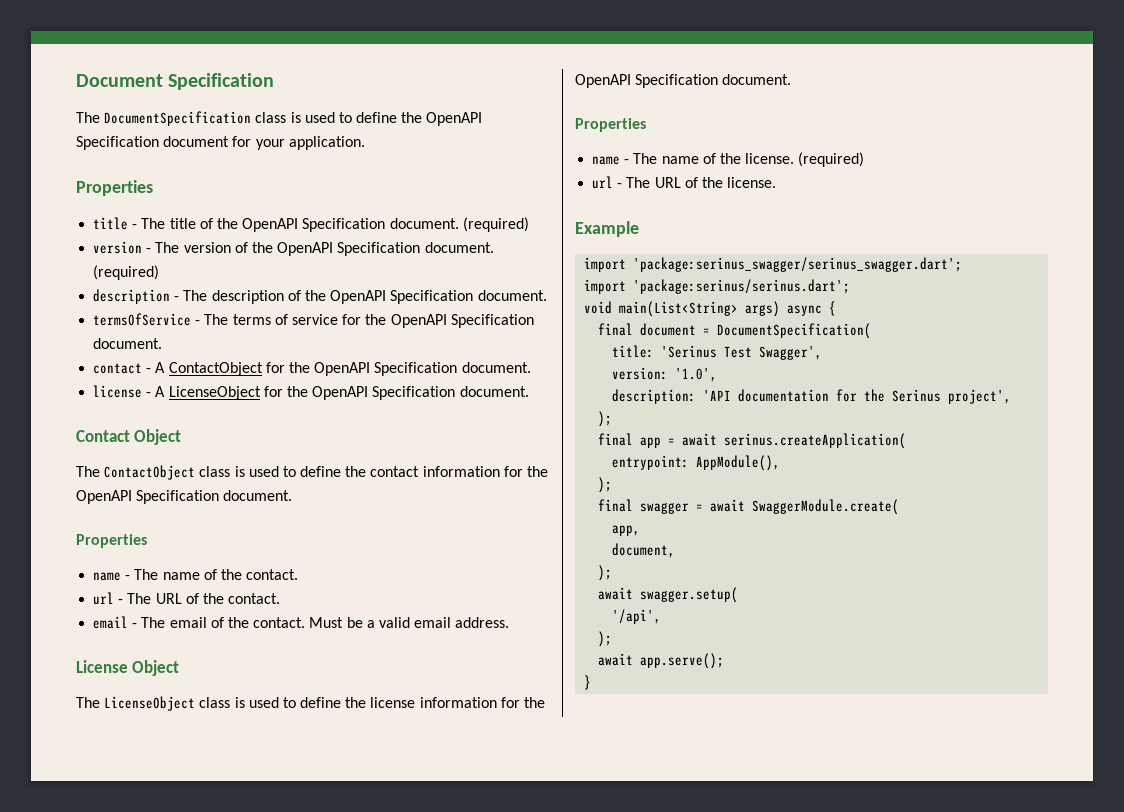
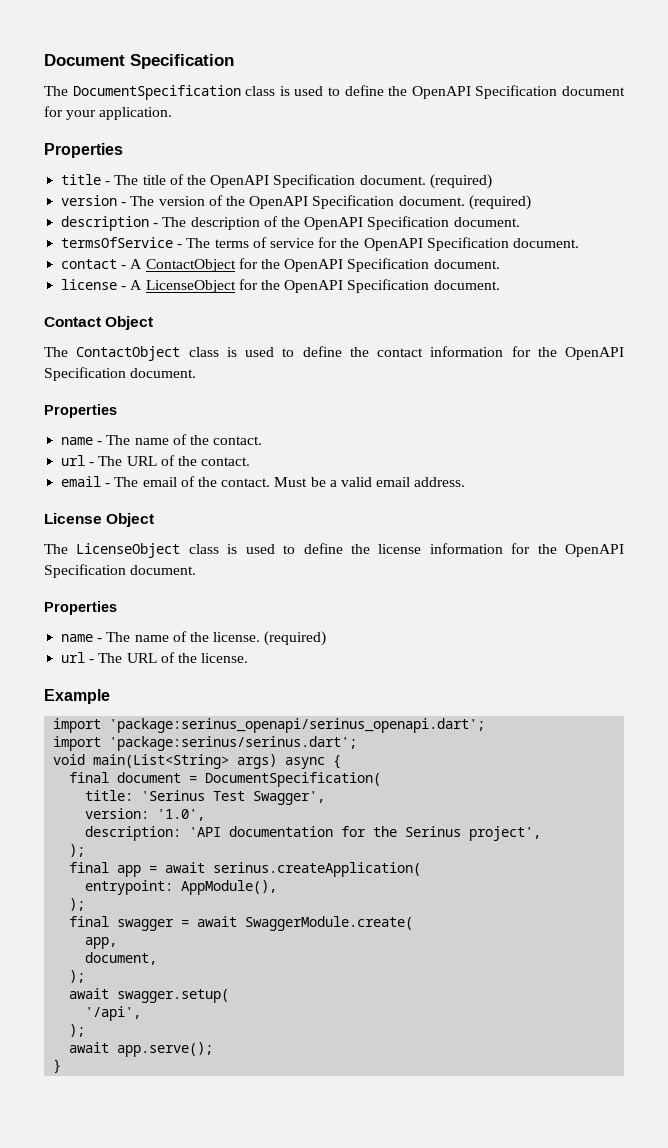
[633,257,963,272] 'package:serinus_swagger/serinus_swagger.dart'; -> [109,718,486,733] 'package:serinus_openapi/serinus_openapi.dart';

